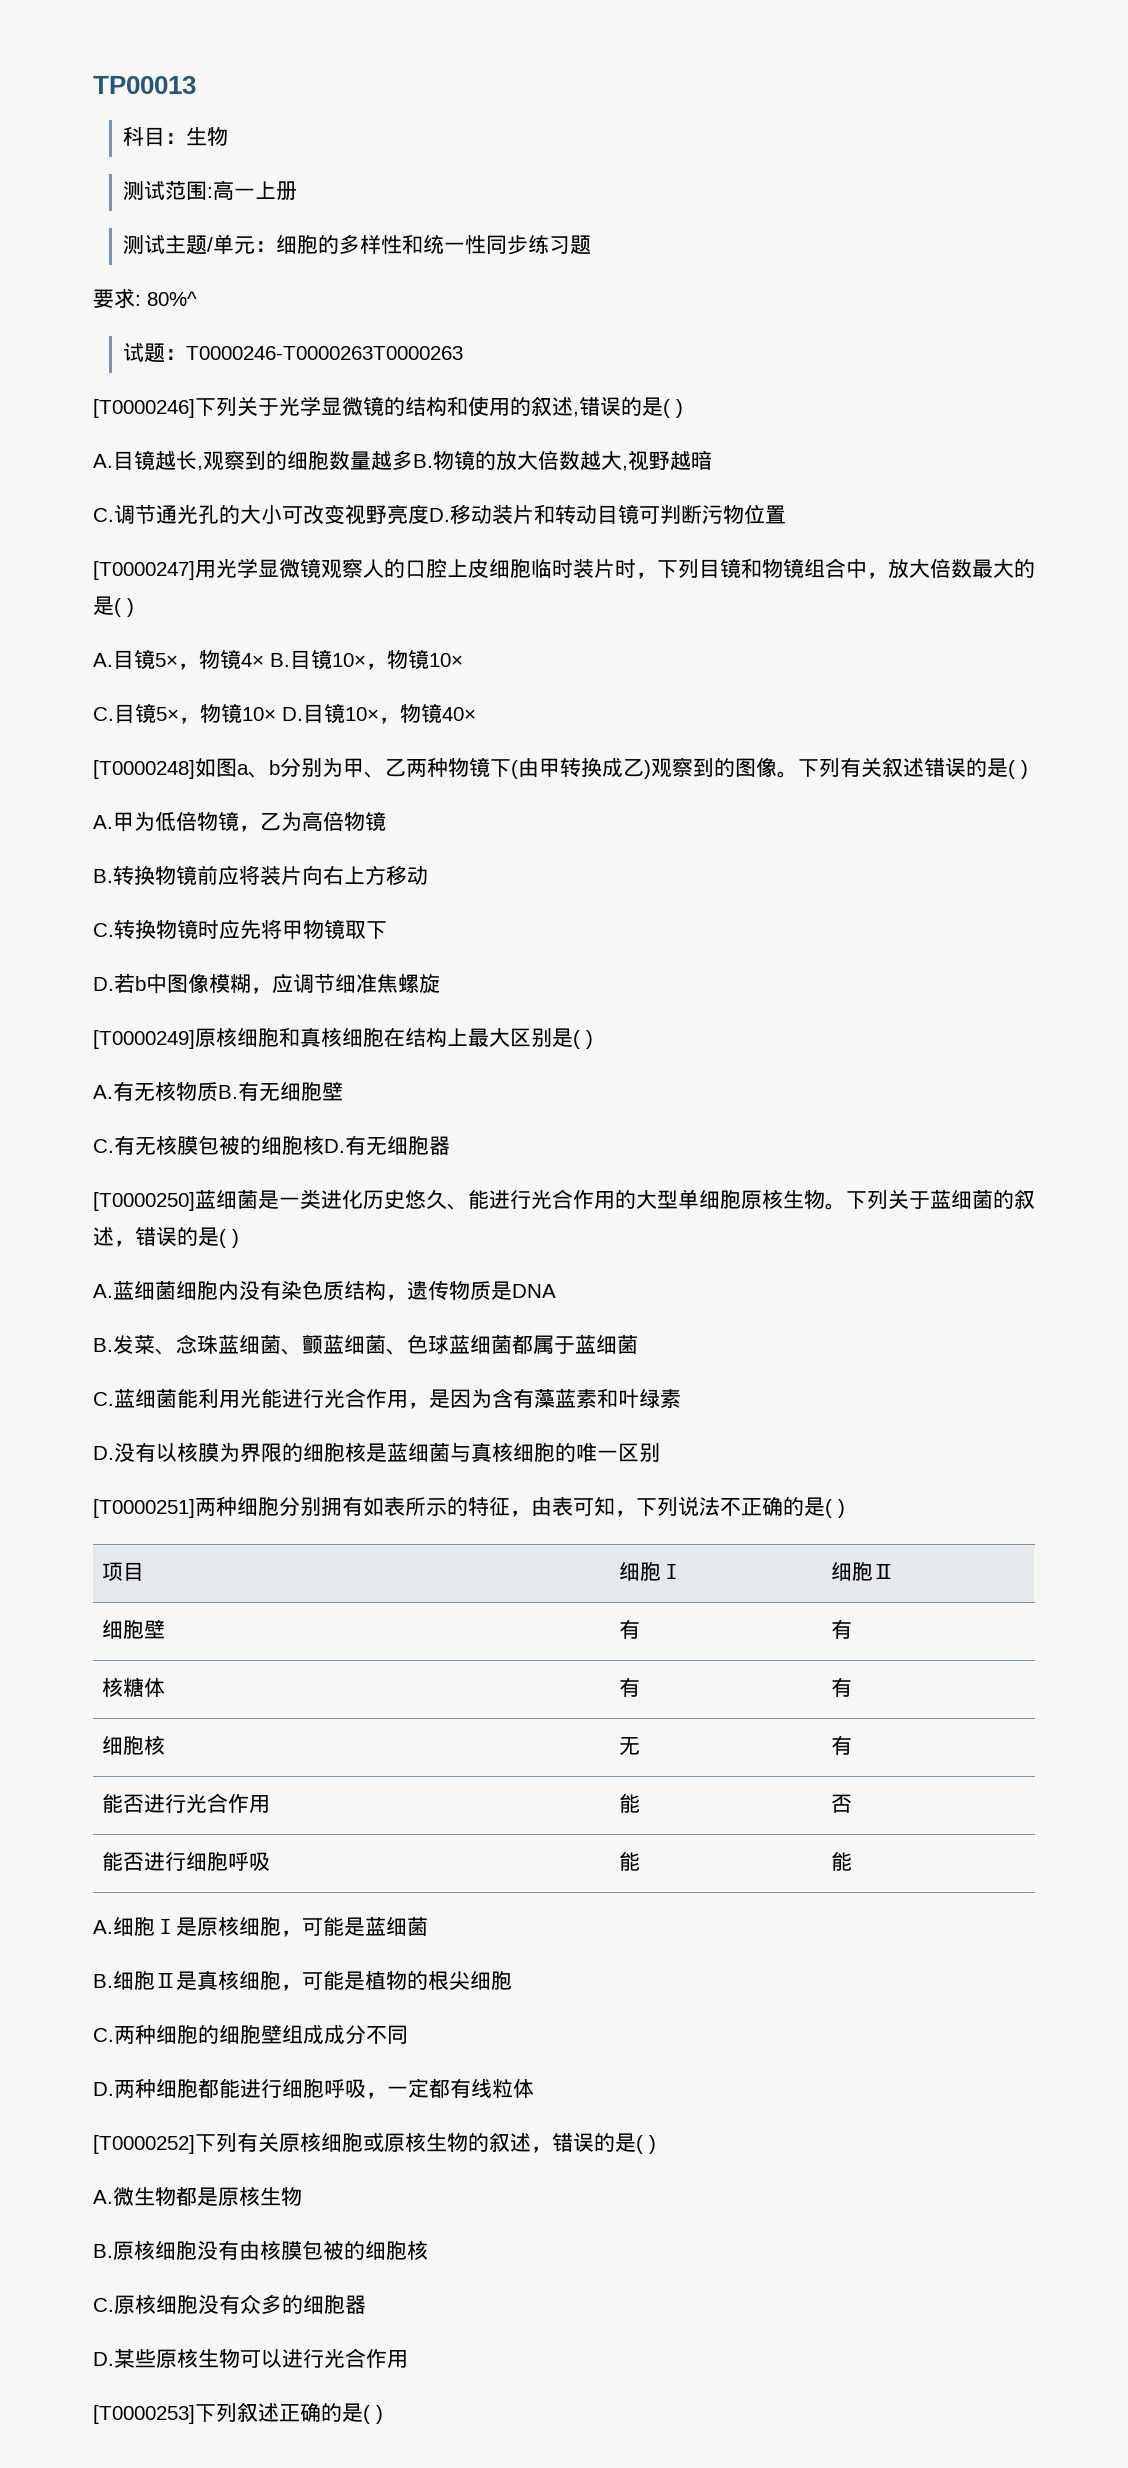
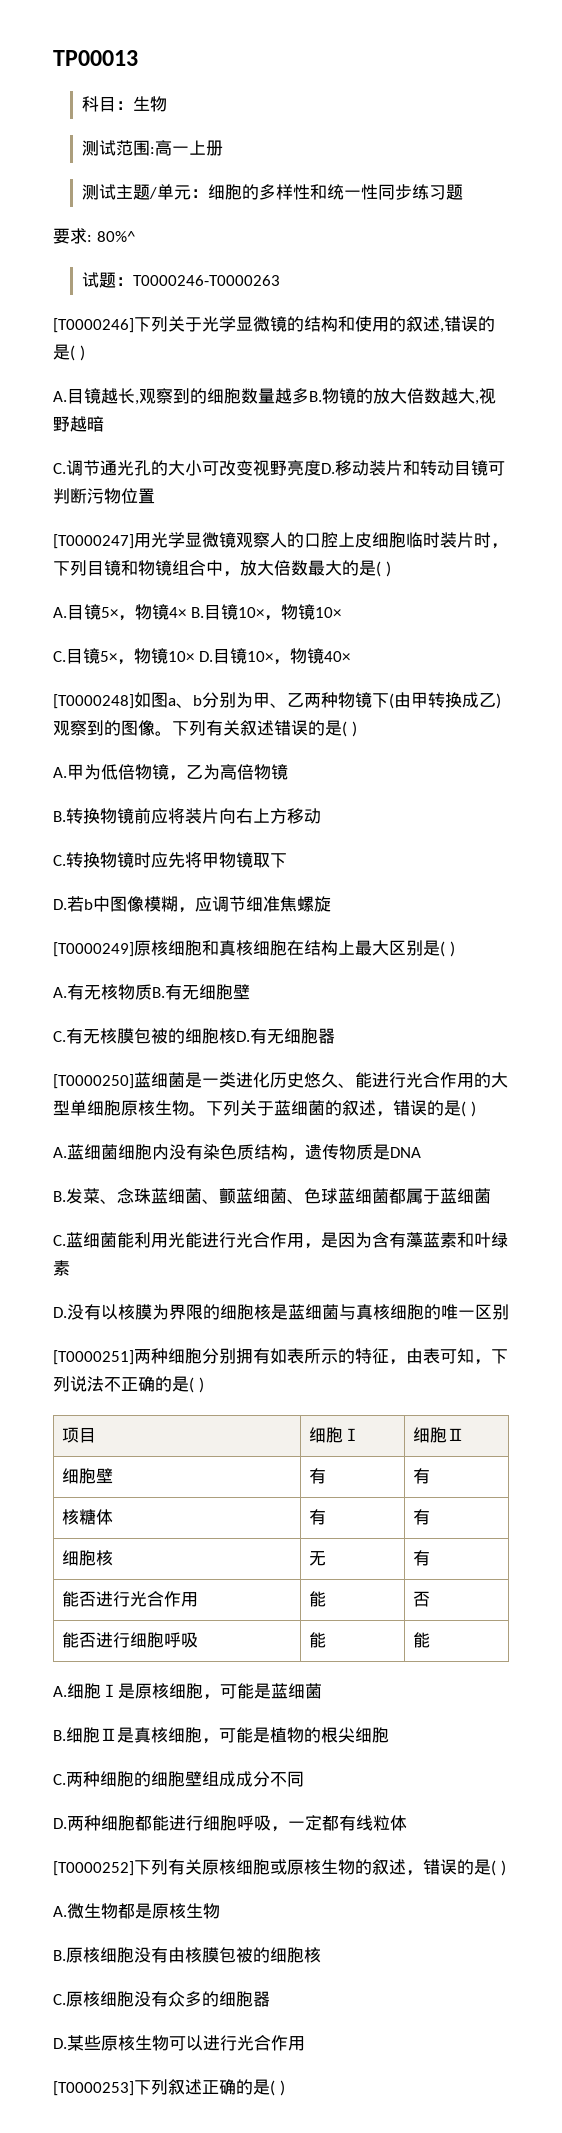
[186,346,464,360] T0000246-T0000263T0000263 -> [133,275,281,286] T0000246-T0000263

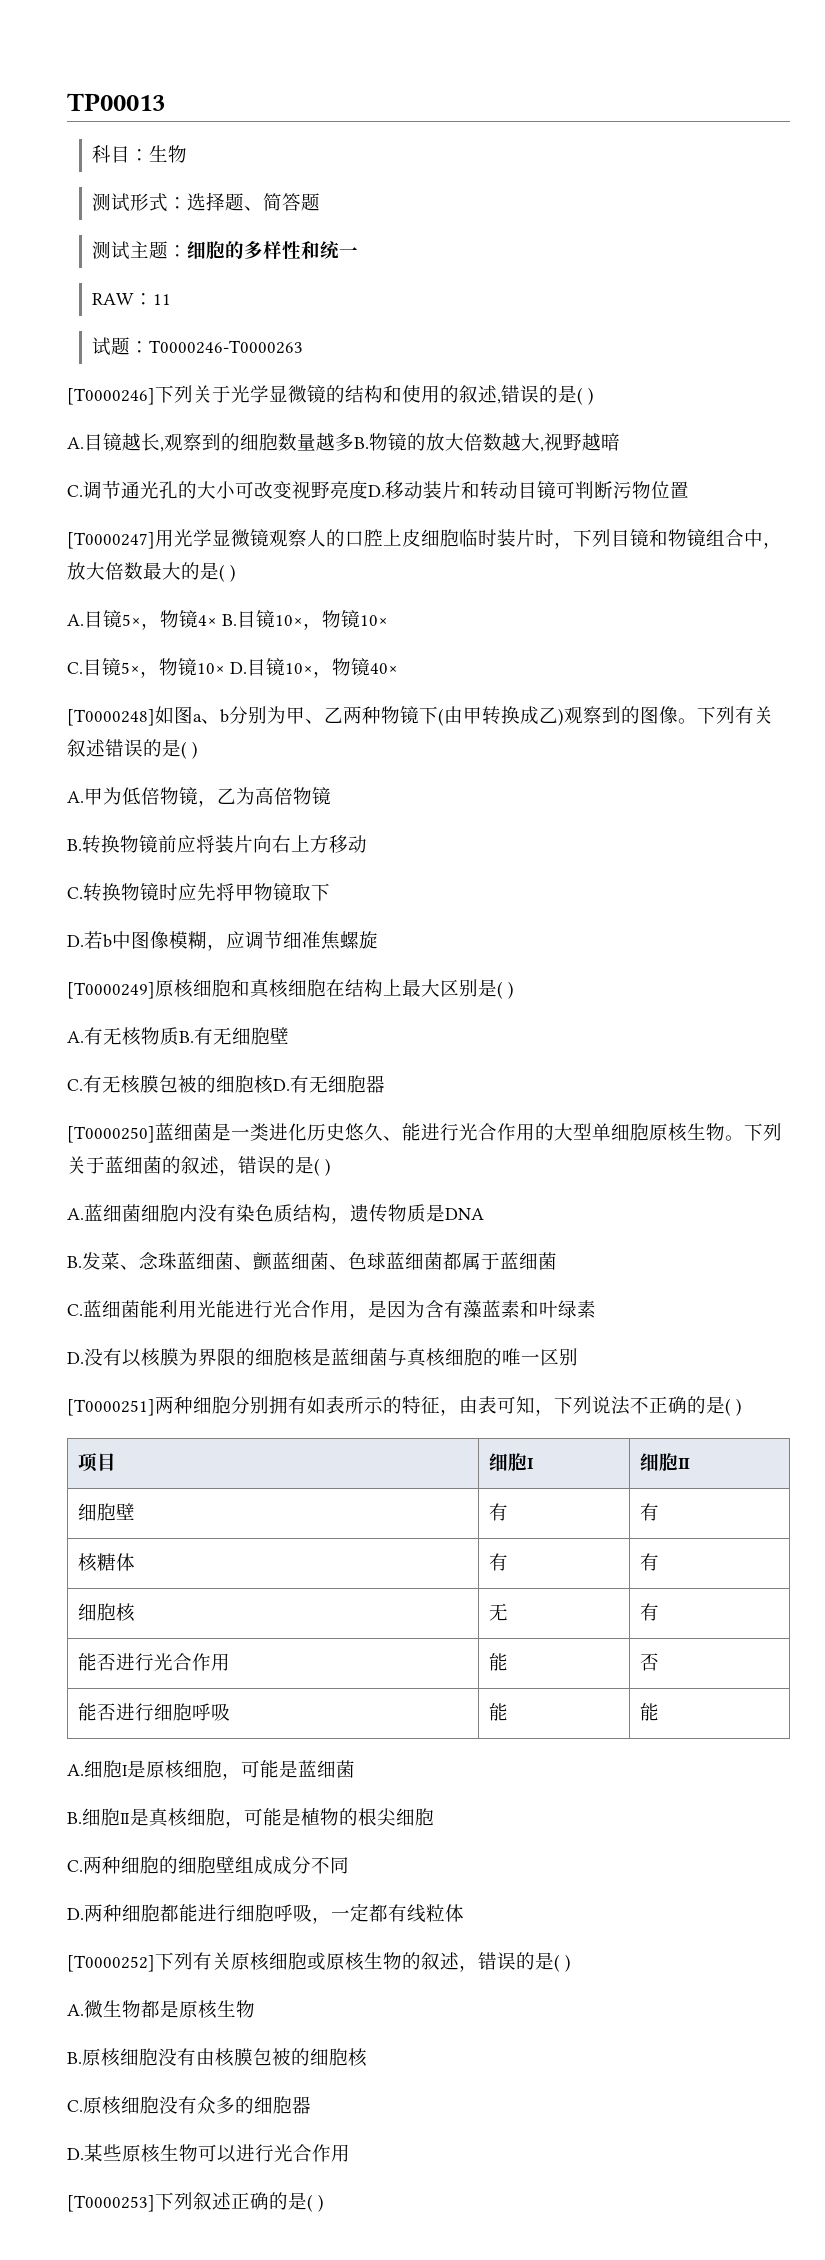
[116,140,224,156] 范围:高一上册 -> [130,192,321,212] 形式：选择题、简答题
[149,184,192,200] /单元 -> (169, 250) none
[361,184,464,200] [53,228,135,244] 性同步练习题 // 要求: 80%^ -> [92,293,172,305] // RAW：11

